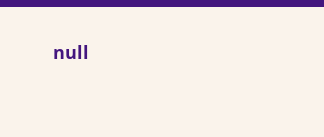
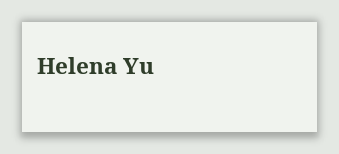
[53,45,89,59] null -> [37,57,155,74] Helena Yu

